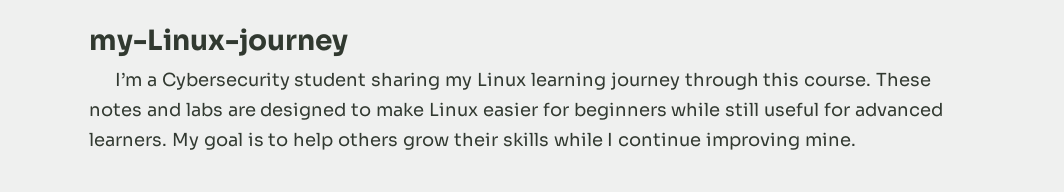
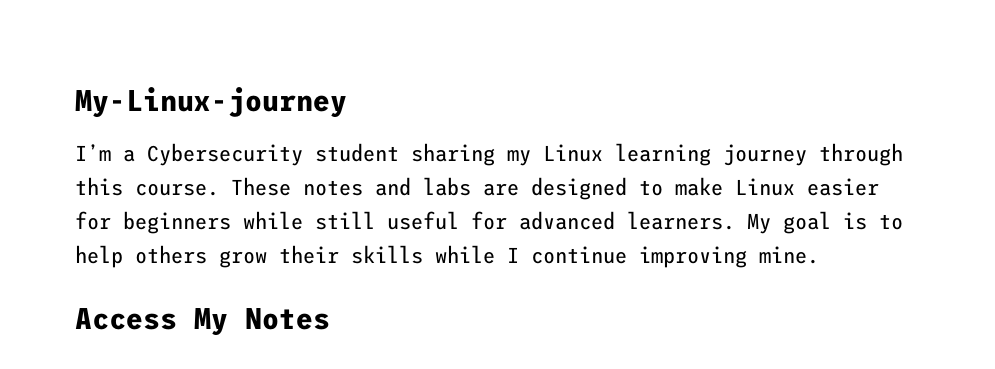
[89,28,348,57] my-Linux-journey -> [75,87,347,118] My-Linux-journey
(857, 139) none -> [75,308,330,336] // Access My Notes

